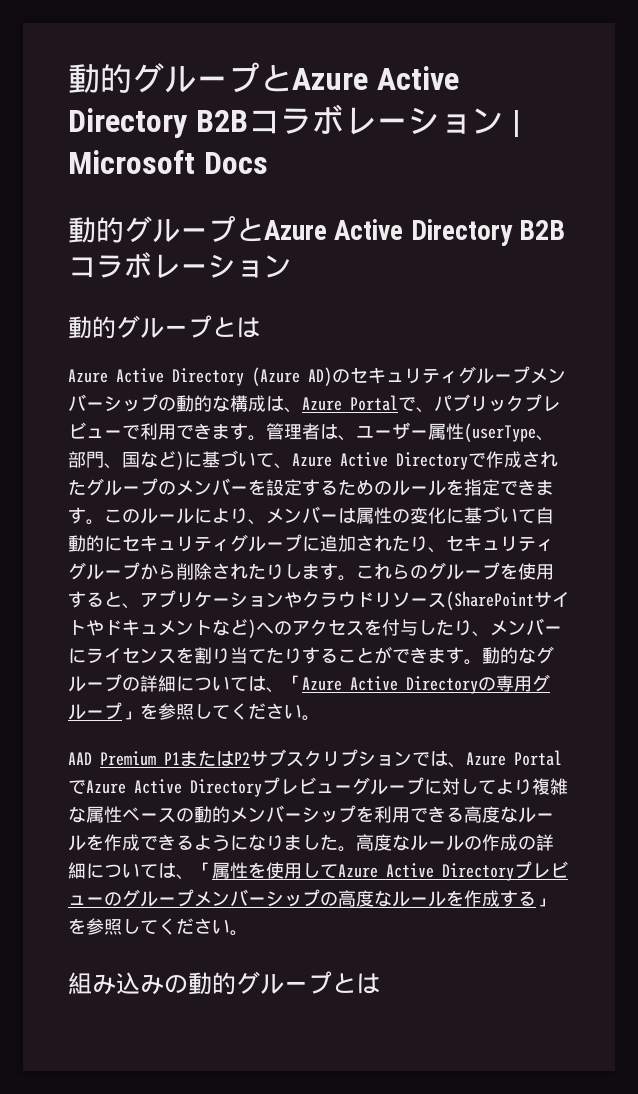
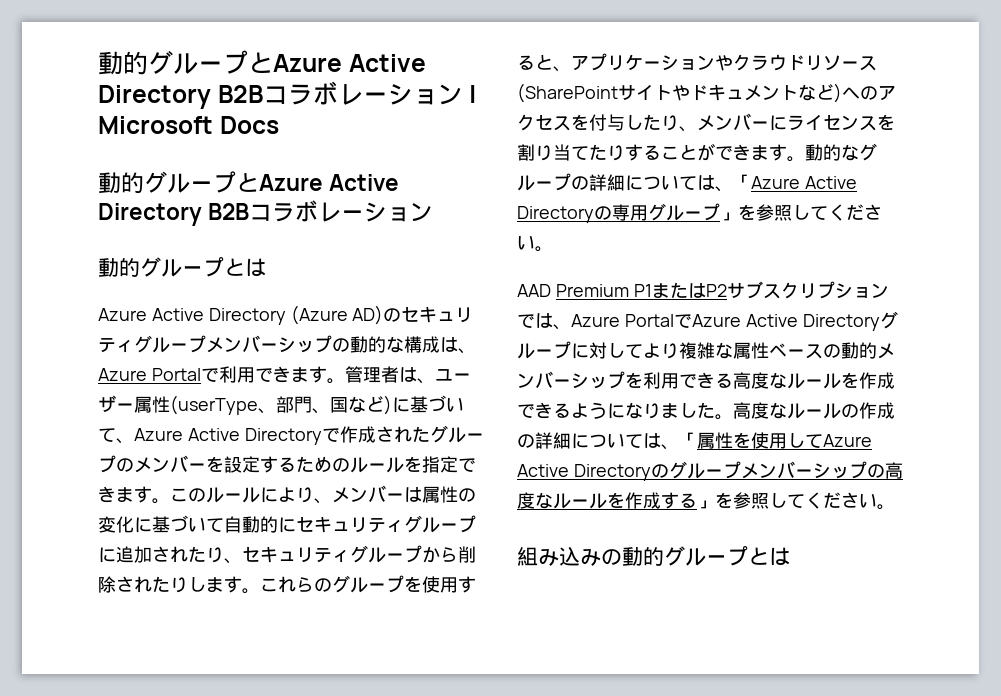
[416,394,560,413] [68,422,140,439] 、パブリックプレビューで -> (219, 375) none
[262,777,352,795] プレビュー -> (880, 322) none
[514,861,568,879] [68,895,104,905] プレビュー -> (651, 472) none

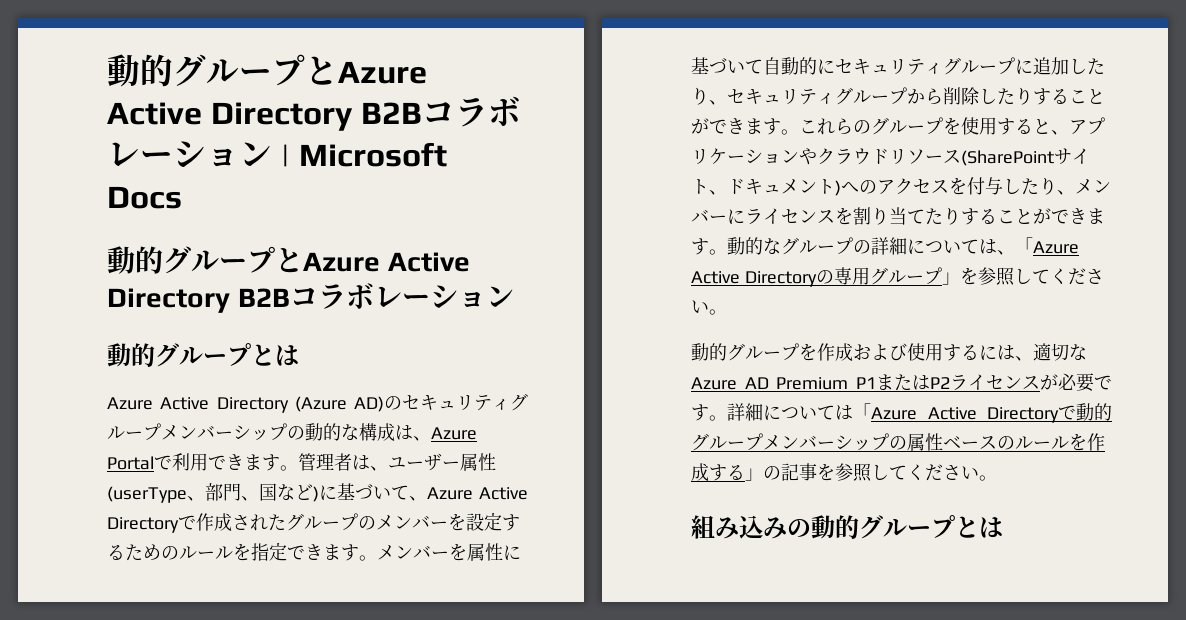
[170,485,476,504] [98,516,134,533] このルールにより、メンバーは属性の変化 -> [377,543,503,561] メンバーを属性
[152,546,188,563] され -> [1069,58,1087,74] し
[116,576,206,593] されたりし -> [979,87,1105,105] [691,118,745,134] したりすることができ
[672,85,690,101] や -> [709,190,727,195] 、
[798,84,834,101] など -> (835, 186) none
[517,284,551,297] AAD -> [691,343,1087,361] [691,377,769,390] 動的グループを作成および使用するには、適切なAzure AD
[726,281,889,299] [517,311,898,331] [517,341,895,359] [517,371,895,389] [517,402,895,420] [517,432,872,450] [517,461,903,481] [517,492,553,509] サブスクリプションでは、Azure PortalでAzure Active Directoryグループに対してより複雑な属性ベースの動的メンバーシップを利用できる高度なルールを作成できるようになりました。高度なルールの作成の詳細については、「属性を使用してAzure Active Directoryのグループメンバーシップの高度な -> [950,373,1112,392] [691,403,1112,423] [691,433,1015,451] ライセンスが必要です。詳細については「Azure Active Directoryで動的グループメンバーシップの属性ベースの
(715, 504) none -> [763,463,817,481] の記事

